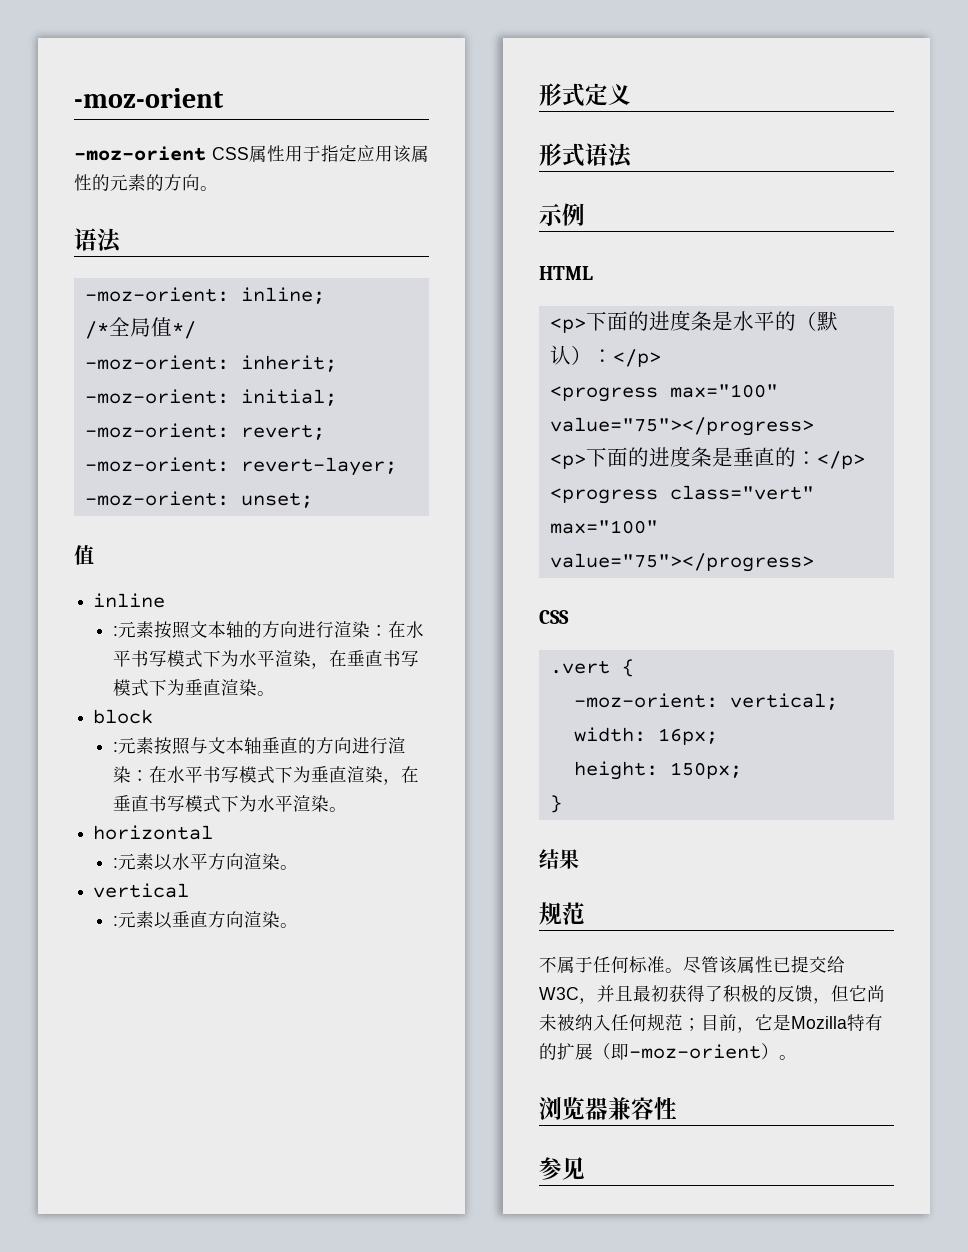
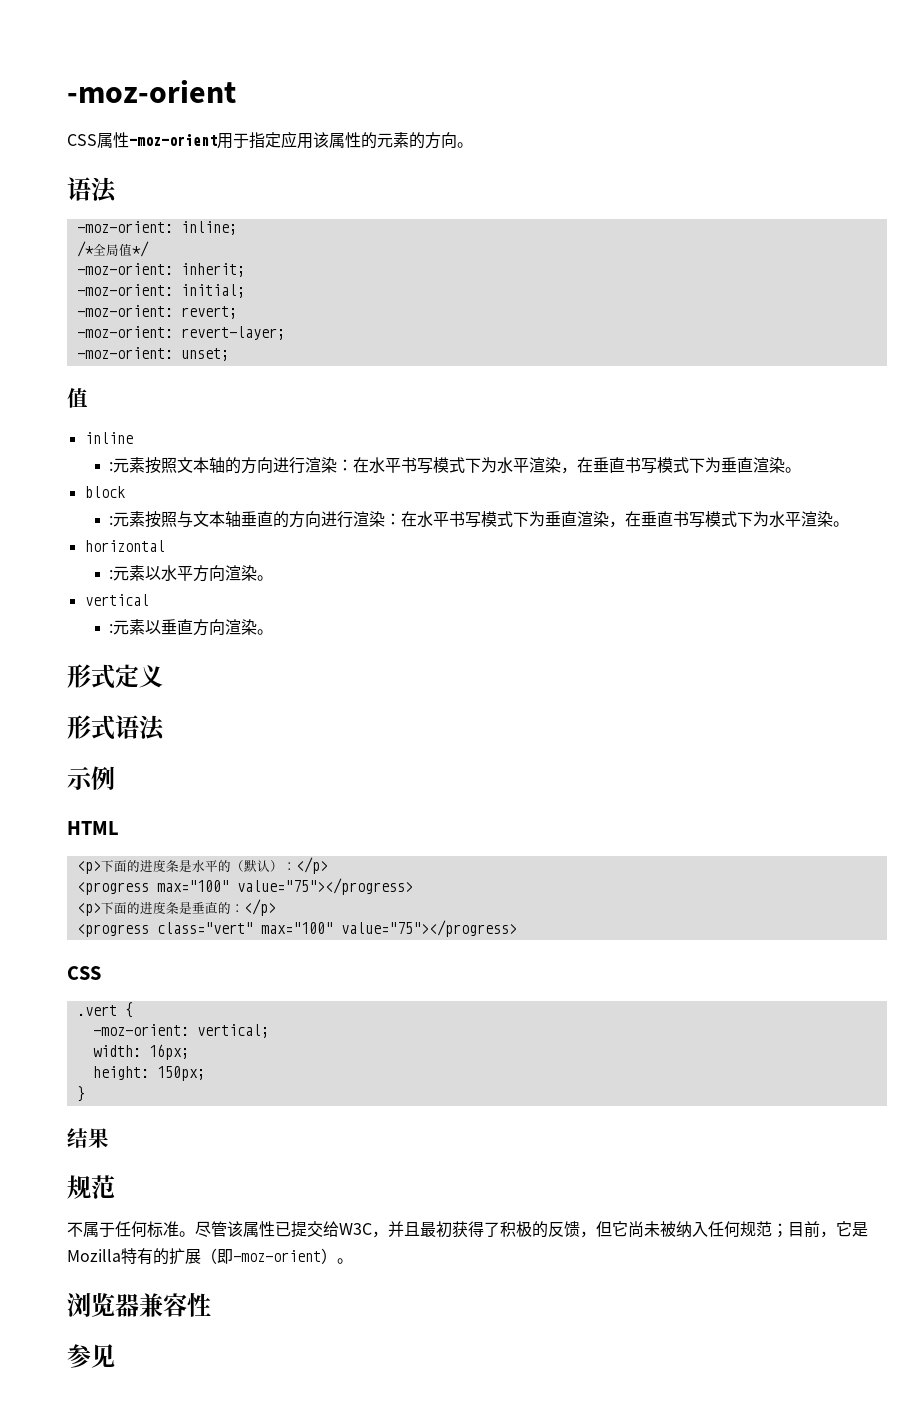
[74,146,206,161] -moz-orient -> (236, 91) none
(285, 153) none -> [129,134,217,146] -moz-orient

